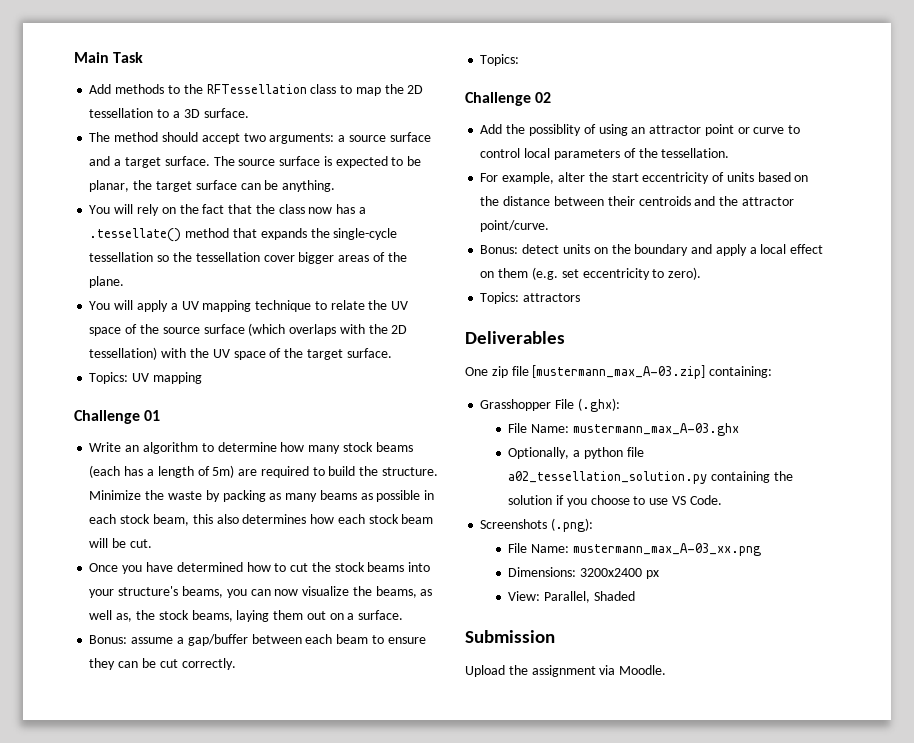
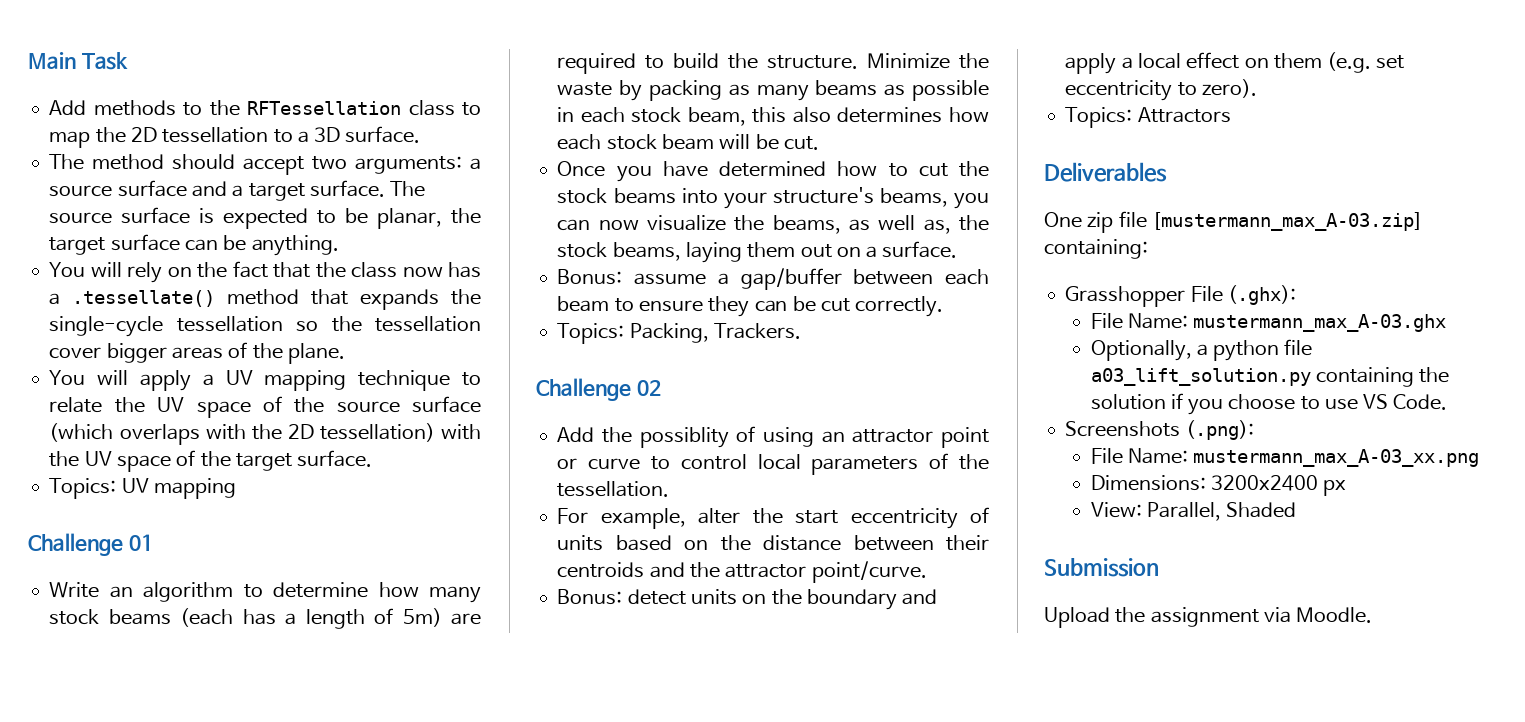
(520, 60) none -> [629,323,801,343] Packing, Trackers.
[523,293,581,302] attractors -> [1137,107,1231,123] Attractors
[508,471,708,484] a02_tessellation_solution.py -> [1090,368,1311,386] a03_lift_solution.py

